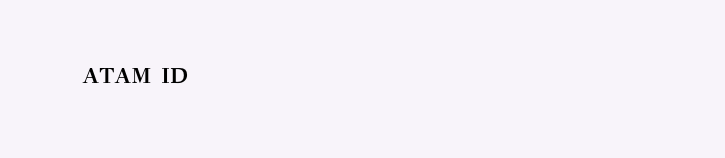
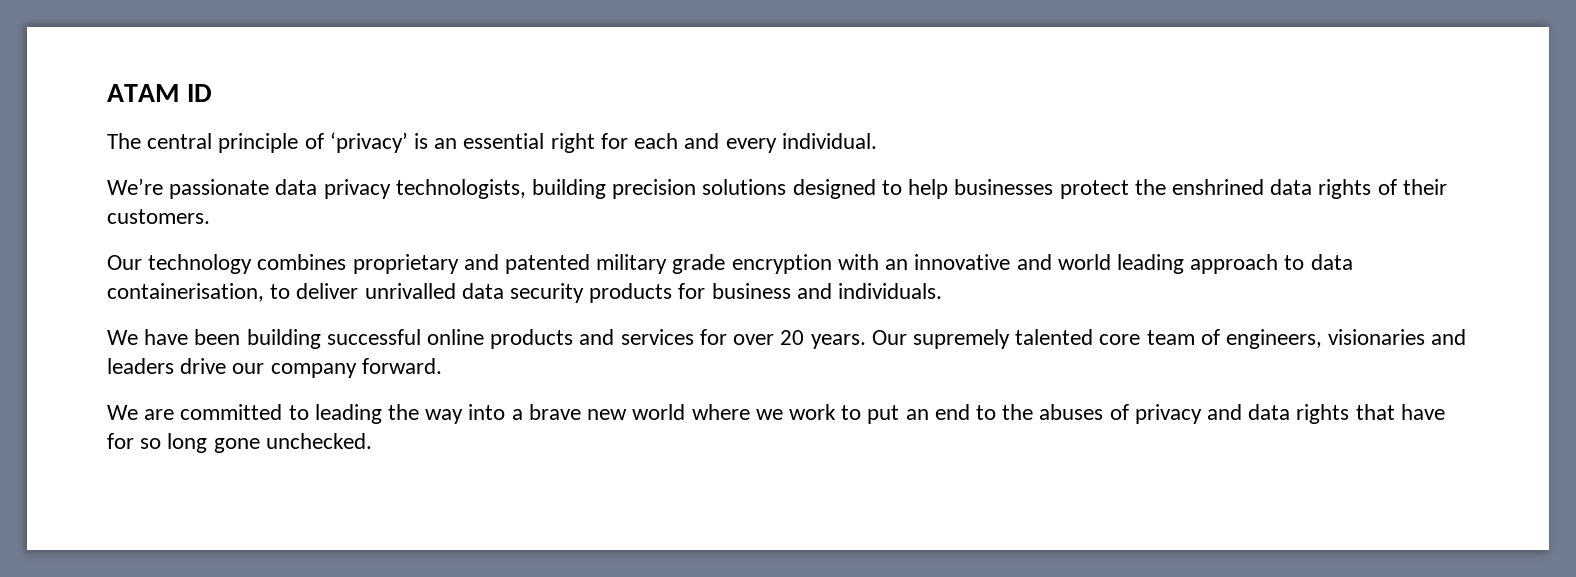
(188, 76) none -> [107,132,877,153] [107,178,1447,199] [107,209,210,224] [107,254,1353,274] [107,283,943,303] [107,329,1467,349] [107,358,442,378] [107,404,1445,424] [107,433,372,453] // The central principle of ‘privacy’ is an essential right for each and every individual. // We’re passionate data privacy technologists, building precision solutions designed to help businesses protect the enshrined data rights of their customers. // Our technology combines proprietary and patented military grade encryption with an innovative and world leading approach to data containerisation, to deliver unrivalled data security products for business and individuals. // We have been building successful online products and services for over 20 years. Our supremely talented core team of engineers, visionaries and leaders drive our company forward. // We are committed to leading the way into a brave new world where we work to put an end to the abuses of privacy and data rights that have for so long gone unchecked.

